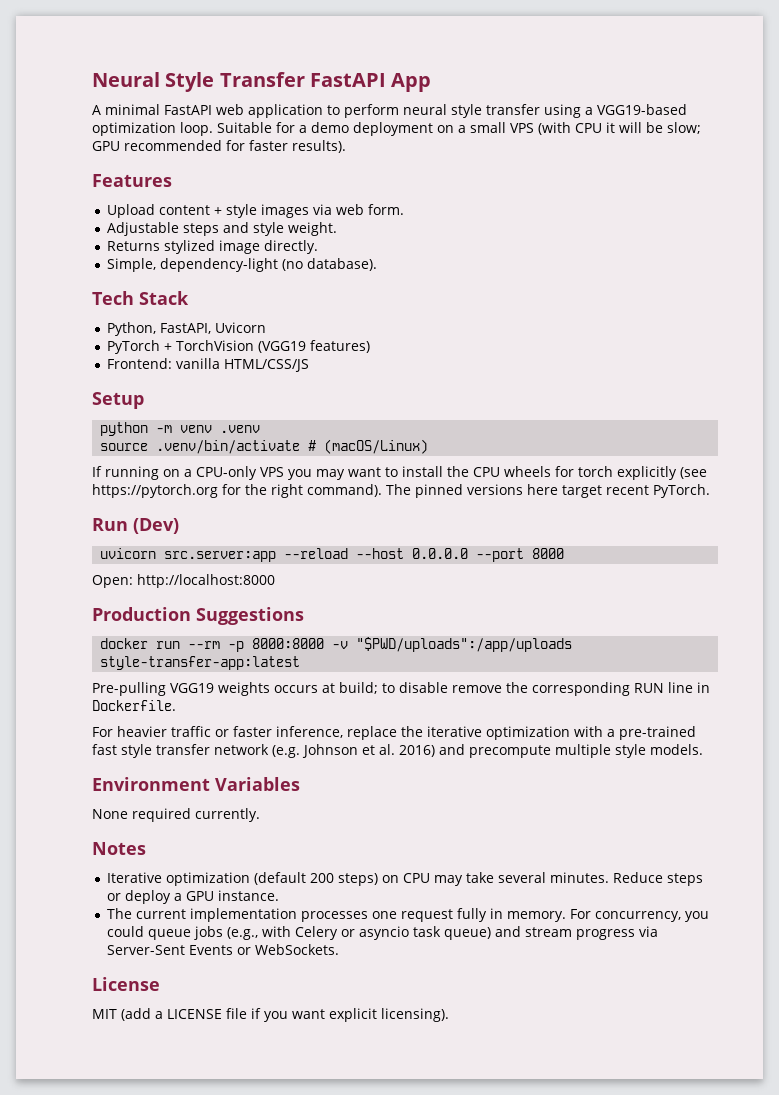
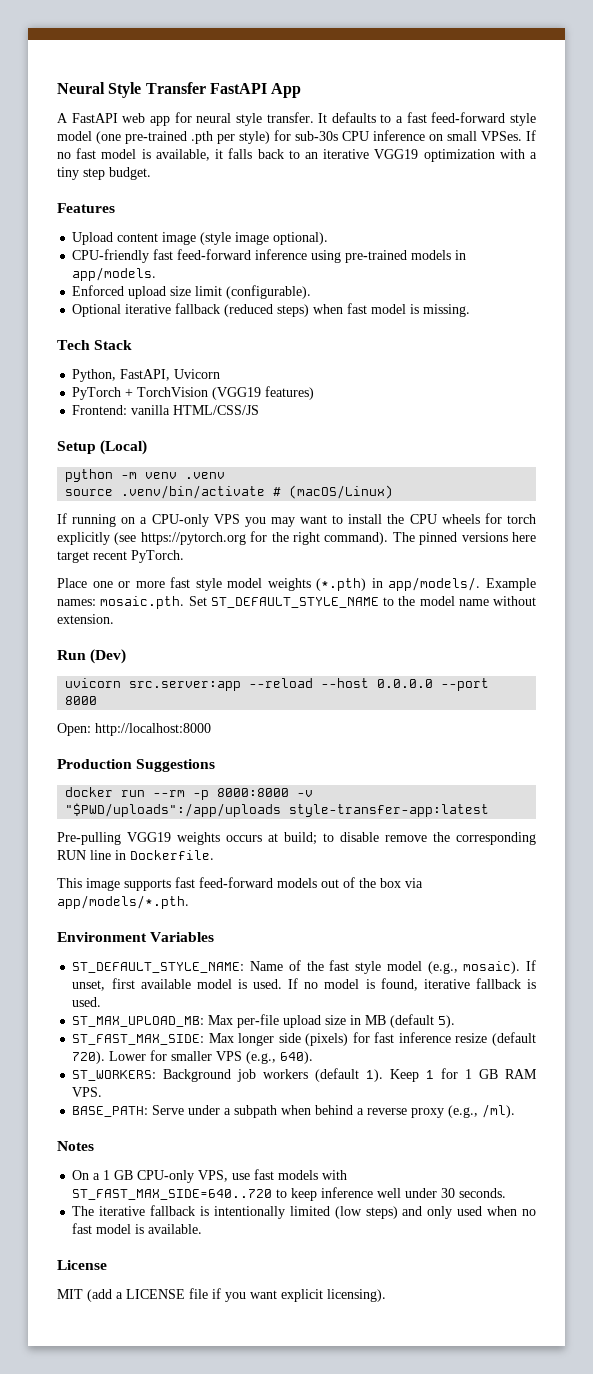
[105,104,160,115] minimal -> (68, 118) none
[248,104,687,118] [92,122,701,136] [92,140,346,153] [92,174,172,187] [107,204,405,218] [107,222,338,236] [107,240,319,254] [107,258,378,272] application to perform neural style transfer using a VGG19-based optimization loop. Suitable for a demo deployment on a small VPS (with CPU it will be slow; GPU recommended for faster results). // Features // Upload content + style images via web form. // Adjustable steps and style weight. // Returns stylized image directly. // Simple, dependency-light (no database). -> [149,112,537,126] [57,130,536,144] [57,148,537,162] [57,167,151,180] [57,203,115,213] [72,232,329,245] [72,249,467,263] [72,267,157,281] [72,285,312,299] [72,303,471,317] app for neural style transfer. It defaults to a fast feed‑forward style model (one pre‑trained .pth per style) for sub‑30s CPU inference on small VPSes. If no fast model is available, it falls back to an iterative VGG19 optimization with a tiny step budget. // Features // Upload content image (style image optional). // CPU‑friendly fast feed‑forward inference using pre‑trained models in app/models. // Enforced upload size limit (configurable). // Optional iterative fallback (reduced steps) when fast model is missing.
(144, 400) none -> [100,440,148,455] (Local)
(710, 491) none -> [57,577,536,591] [57,596,536,609] [57,614,114,624] // Place one or more fast style model weights (*.pth) in app/models/. Example names: mosaic.pth. Set ST_DEFAULT_STYLE_NAME to the model name without extension.
[92,726,696,740] [92,744,703,758] [92,777,300,791] [92,808,260,822] [92,842,146,855] [107,872,704,886] [107,890,280,904] [107,908,710,922] [107,926,659,940] [107,944,340,955] For heavier traffic or faster inference, replace the iterative optimization with a pre-trained fast style transfer network (e.g. Johnson et al. 2016) and precompute multiple style models. // Environment Variables // None required currently. // Notes // Iterative optimization (default 200 steps) on CPU may take several minutes. Reduce steps or deploy a GPU instance. // The current implementation processes one request fully in memory. For concurrency, you could queue jobs (e.g., with Celery or asyncio task queue) and stream progress via Server-Sent Events or WebSockets. -> [57,877,423,891] [57,895,189,909] [57,932,215,942] [72,960,537,974] [72,978,537,991] [72,997,102,1007] [72,1014,456,1028] [72,1032,536,1046] [72,1050,314,1064] [72,1068,537,1082] [72,1087,103,1097] [72,1104,516,1118] [57,1141,94,1151] [72,1169,348,1183] [72,1187,507,1201] [72,1205,536,1219] [72,1223,203,1234] This image supports fast feed‑forward models out of the box via app/models/*.pth. // Environment Variables // ST_DEFAULT_STYLE_NAME: Name of the fast style model (e.g., mosaic). If unset, first available model is used. If no model is found, iterative fallback is used. // ST_MAX_UPLOAD_MB: Max per‑file upload size in MB (default 5). // ST_FAST_MAX_SIDE: Max longer side (pixels) for fast inference resize (default 720). Lower for smaller VPS (e.g., 640). // ST_WORKERS: Background job workers (default 1). Keep 1 for 1 GB RAM VPS. // BASE_PATH: Serve under a subpath when behind a reverse proxy (e.g., /ml). // Notes // On a 1 GB CPU‑only VPS, use fast models with ST_FAST_MAX_SIDE=640..720 to keep inference well under 30 seconds. // The iterative fallback is intentionally limited (low steps) and only used when no fast model is available.

